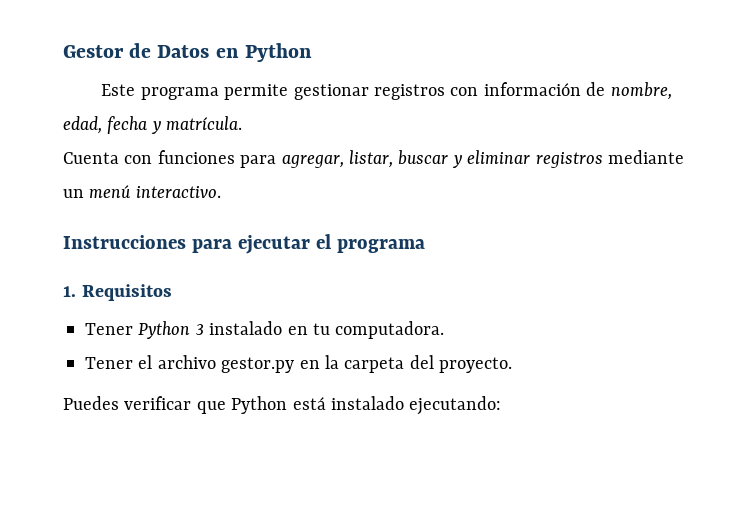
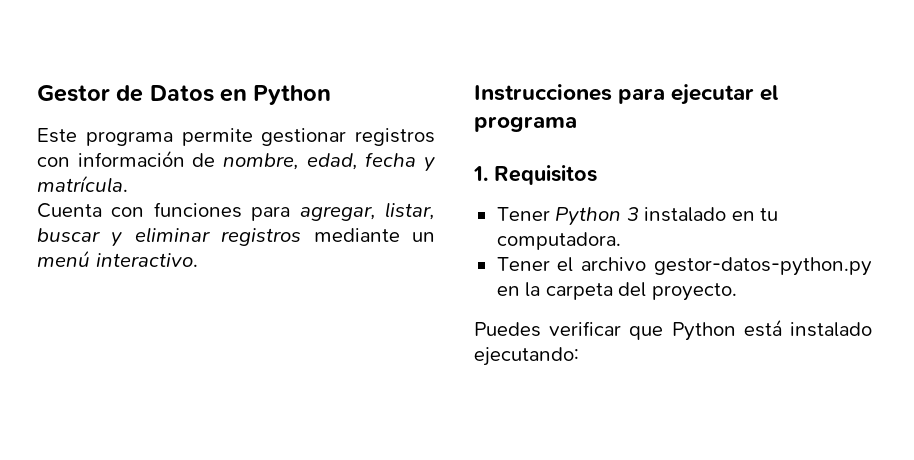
[221,357,295,373] gestor.py -> [654,257,872,276] gestor-datos-python.py

